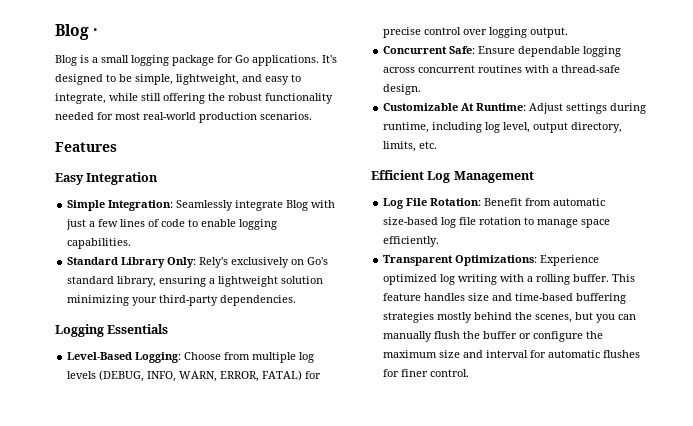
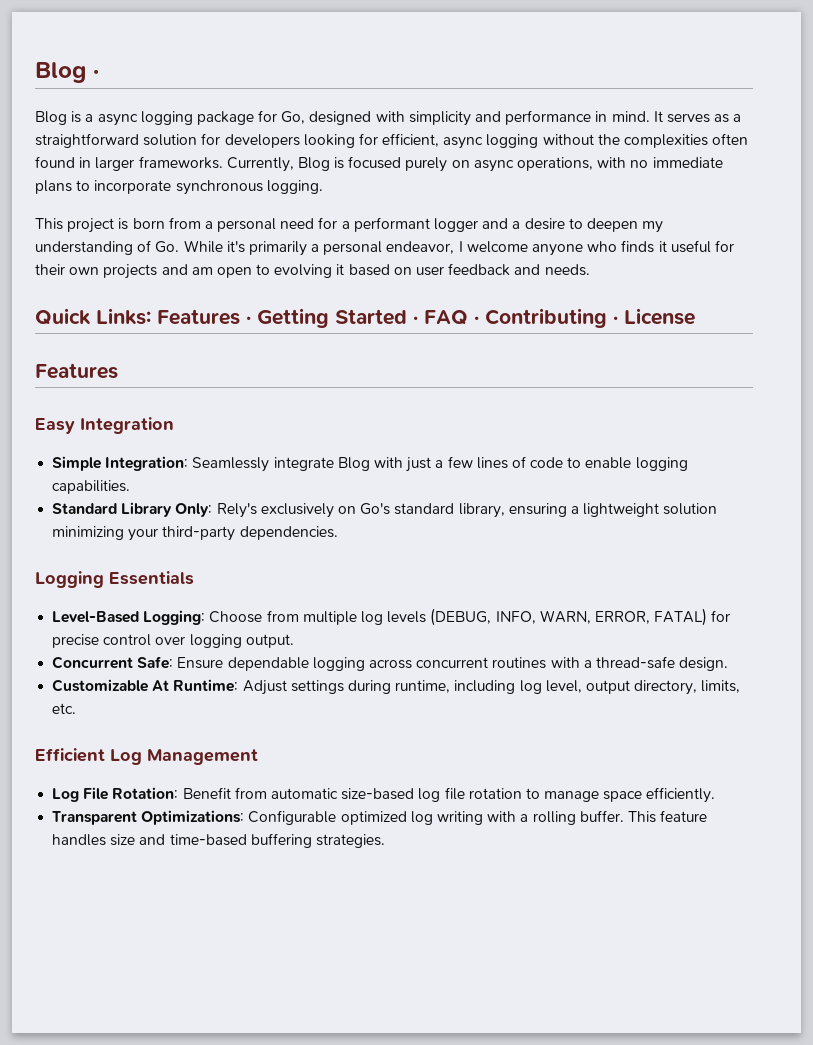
[101,55,129,63] small -> [97,114,138,126] async
[235,55,337,66] [55,74,301,85] [55,93,333,104] [55,112,312,123] Go applications. It's designed to be simple, lightweight, and easy to integrate, while still offering the robust functionality needed for most real-world production scenarios. -> [281,110,742,126] [35,133,749,149] [35,156,723,172] [35,180,323,195] [35,217,664,233] [35,240,734,256] [35,263,590,279] [35,308,695,328] Go, designed with simplicity and performance in mind. It serves as a straightforward solution for developers looking for efficient, async logging without the complexities often found in larger frameworks. Currently, Blog is focused purely on async operations, with no immediate plans to incorporate synchronous logging. // This project is born from a personal need for a performant logger and a desire to deepen my understanding of Go. While it's primarily a personal endeavor, I welcome anyone who finds it useful for their own projects and am open to evolving it based on user feedback and needs. // Quick Links: Features · Getting Started · FAQ · Contributing · License
[540,255,600,266] Experience -> [248,810,337,825] Configurable
[383,312,637,323] [383,331,604,342] [383,350,641,358] [383,369,470,377] strategies mostly behind the scenes, but you can manually flush the buffer or configure the maximum size and interval for automatic flushes for finer control. -> [315,834,385,848] strategies.

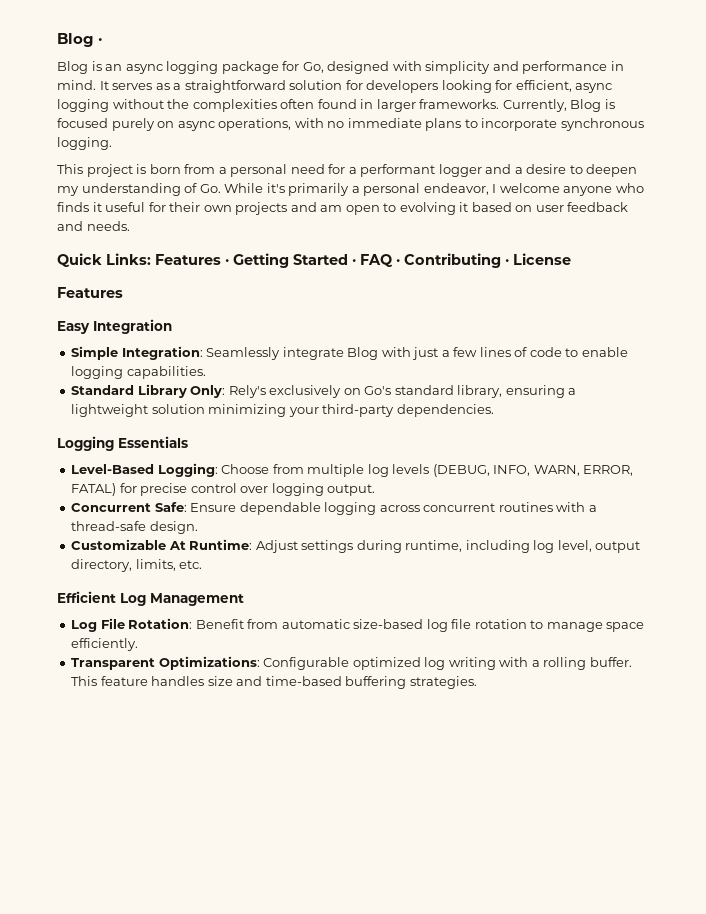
[85,114,94,122] a -> [105,64,123,71] an

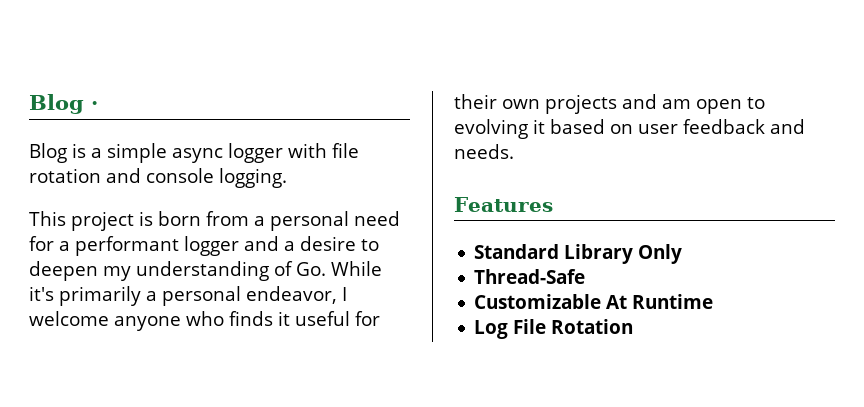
[105,61,624,74] [57,80,613,93] [57,99,615,112] [57,118,644,131] an async logging package for Go, designed with simplicity and performance in mind. It serves as a straightforward solution for developers looking for efficient, async logging without the complexities often found in larger frameworks. Currently, Blog is focused purely on async operations, with no immediate plans to incorporate synchronous -> [91,143,359,163] [29,168,214,183] a simple async logger with file rotation and console
[57,253,571,268] [57,287,123,298] [57,319,172,334] [71,346,628,360] [71,366,206,379] [71,384,577,398] [71,404,494,417] [57,436,188,451] [71,463,634,477] [71,483,376,496] [71,502,597,515] [71,521,198,534] [71,539,641,553] [71,559,203,572] [57,591,244,606] [71,618,645,632] [71,638,139,651] [71,656,632,670] [71,676,477,689] Quick Links: Features · Getting Started · FAQ · Contributing · License // Features // Easy Integration // Simple Integration: Seamlessly integrate Blog with just a few lines of code to enable logging capabilities. // Standard Library Only: Rely's exclusively on Go's standard library, ensuring a lightweight solution minimizing your third-party dependencies. // Logging Essentials // Level-Based Logging: Choose from multiple log levels (DEBUG, INFO, WARN, ERROR, FATAL) for precise control over logging output. // Concurrent Safe: Ensure dependable logging across concurrent routines with a thread-safe design. // Customizable At Runtime: Adjust settings during runtime, including log level, output directory, limits, etc. // Efficient Log Management // Log File Rotation: Benefit from automatic size-based log file rotation to manage space efficiently. // Transparent Optimizations: Configurable optimized log writing with a rolling buffer. This feature handles size and time-based buffering strategies. -> [454,197,553,212] [474,244,683,264] [474,269,586,284] [474,294,714,309] [474,319,634,339] Features // Standard Library Only // Thread-Safe // Customizable At Runtime // Log File Rotation

